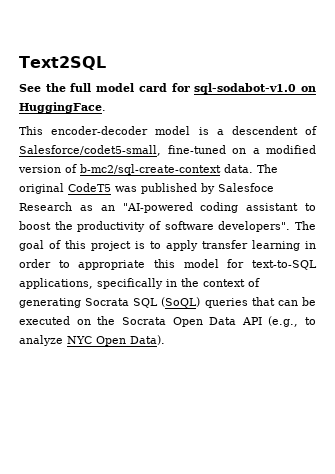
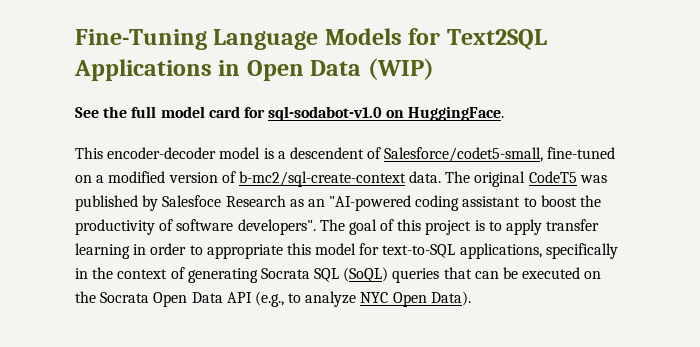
[19,56,106,70] Text2SQL -> [75,28,547,50] [74,58,434,81] Fine-Tuning Language Models for Text2SQL Applications in Open Data (WIP)

